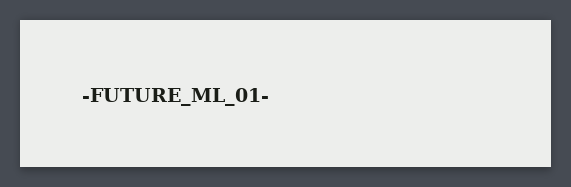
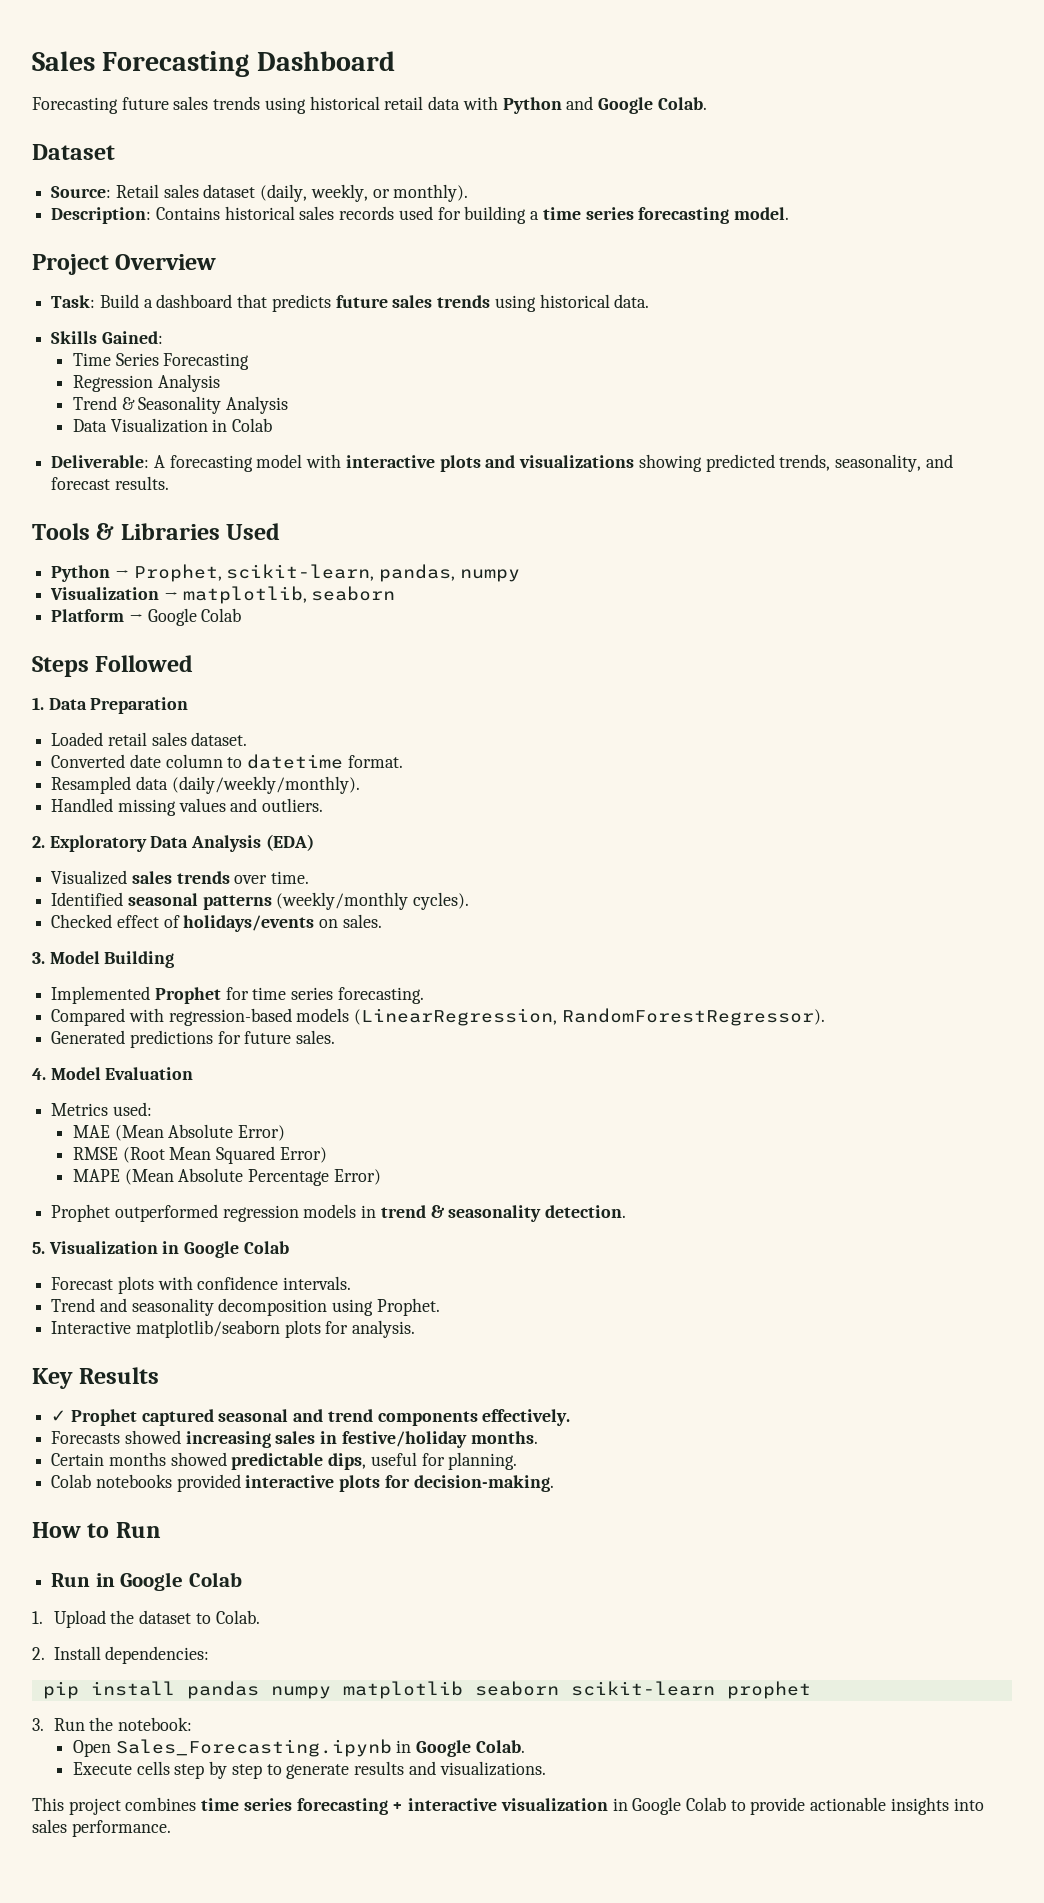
[82,88,269,106] -FUTURE_ML_01- -> [32,51,395,77] [32,96,707,114] [32,144,115,160] [51,184,469,202] [51,206,789,224] [32,254,217,275] [51,294,650,312] [51,331,163,344] [72,353,250,370] [72,374,220,392] [72,396,289,414] [72,418,273,433] [51,454,953,472] [51,476,169,490] [32,523,281,540] [51,564,520,582] [50,586,396,604] [51,608,242,626] [32,655,194,677] [32,697,189,714] [51,732,248,746] [51,754,403,769] [51,776,360,794] [51,798,324,816] [32,834,314,852] [51,870,310,885] [51,892,470,910] [51,914,382,932] [32,951,175,968] [51,986,424,1004] [51,1008,825,1026] [51,1030,336,1048] [32,1067,194,1080] [51,1102,152,1116] [72,1124,286,1141] [72,1146,327,1164] [72,1168,381,1186] [51,1204,627,1222] [32,1241,289,1258] [51,1276,352,1294] [51,1298,440,1316] [51,1320,416,1338] [32,1367,160,1389] [51,1409,571,1426] [51,1430,538,1448] [51,1452,518,1470] [51,1474,554,1492] [32,1522,161,1538] [51,1572,242,1591] [32,1610,260,1628] [32,1646,210,1664] [42,1681,811,1699] [32,1717,193,1731] [72,1739,525,1757] [72,1761,546,1779] [32,1797,984,1815] [32,1819,171,1837] Sales Forecasting Dashboard // Forecasting future sales trends using historical retail data with Python and Google Colab. // Dataset // Source: Retail sales dataset (daily, weekly, or monthly). // Description: Contains historical sales records used for building a time series forecasting model. // Project Overview // Task: Build a dashboard that predicts future sales trends using historical data. // Skills Gained: // Time Series Forecasting // Regression Analysis // Trend & Seasonality Analysis // Data Visualization in Colab // Deliverable: A forecasting model with interactive plots and visualizations showing predicted trends, seasonality, and forecast results. // Tools & Libraries Used // Python → Prophet, scikit-learn, pandas, numpy // Visualization → matplotlib, seaborn // Platform → Google Colab // Steps Followed // 1. Data Preparation // Loaded retail sales dataset. // Converted date column to datetime format. // Resampled data (daily/weekly/monthly). // Handled missing values and outliers. // 2. Exploratory Data Analysis (EDA) // Visualized sales trends over time. // Identified seasonal patterns (weekly/monthly cycles). // Checked effect of holidays/events on sales. // 3. Model Building // Implemented Prophet for time series forecasting. // Compared with regression-based models (LinearRegression, RandomForestRegressor). // Generated predictions for future sales. // 4. Model Evaluation // Metrics used: // MAE (Mean Absolute Error) // RMSE (Root Mean Squared Error) // MAPE (Mean Absolute Percentage Error) // Prophet outperformed regression models in trend & seasonality detection. // 5. Visualization in Google Colab // Forecast plots with confidence intervals. // Trend and seasonality decomposition using Prophet. // Interactive matplotlib/seaborn plots for analysis. // Key Results // ✓ Prophet captured seasonal and trend components effectively. // Forecasts showed increasing sales in festive/holiday months. // Certain months showed predictable dips, useful for planning. // Colab notebooks provided interactive plots for decision-making. // How to Run // Run in Google Colab // 1. Upload the dataset to Colab. // 2. Install dependencies: // pip install pandas numpy matplotlib seaborn scikit-learn prophet // 3. Run the notebook: // Open Sales_Forecasting.ipynb in Google Colab. // Execute cells step by step to generate results and visualizations. // This project combines time series forecasting + interactive visualization in Google Colab to provide actionable insights into sales performance.

